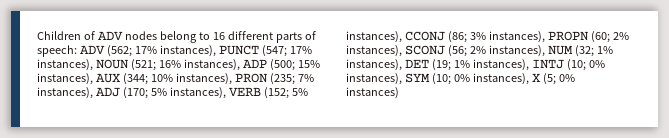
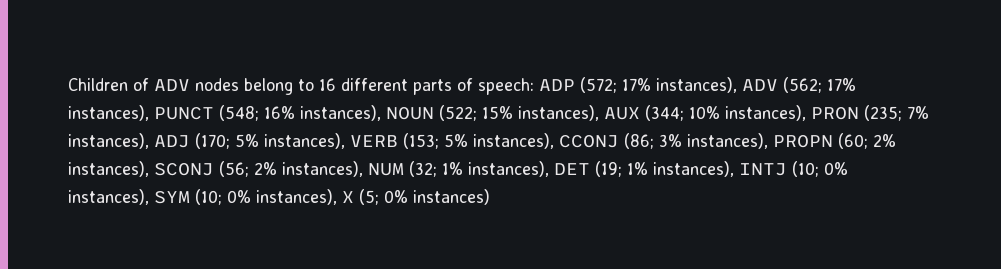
(77, 51) none -> [539,77,737,93] ADP (572; 17% instances),
[261,45,312,57] [37,59,295,71] (547; 17% instances), NOUN (521; 16% instances), ADP (500; -> [219,105,477,121] (548; 16% instances), NOUN (522;
[263,87,289,99] (152; -> [403,133,439,149] (153;

